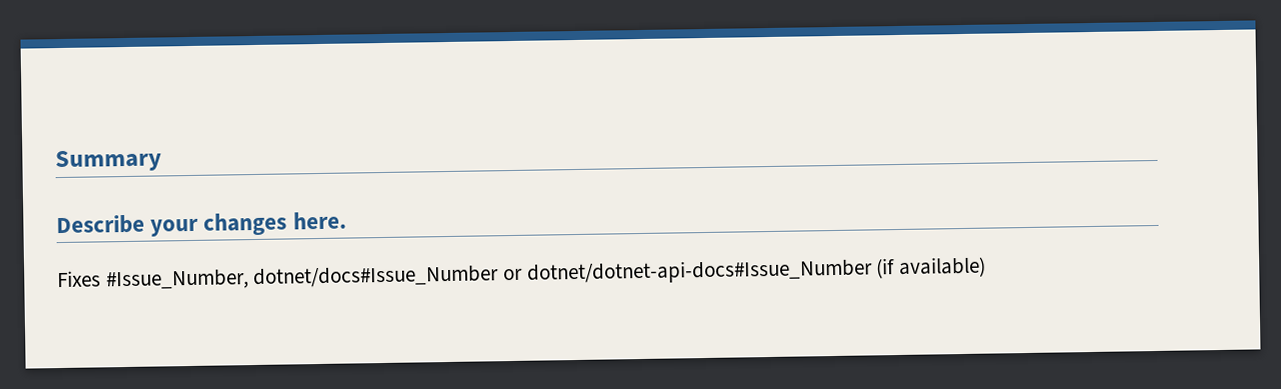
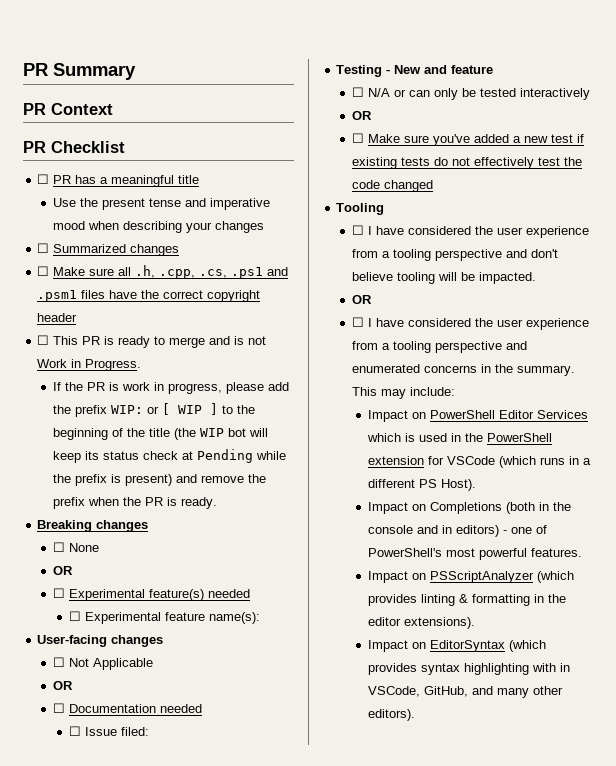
(55, 161) none -> [23,63,48,76] PR
[56,211,347,237] [57,256,987,291] Describe your changes here. // Fixes #Issue_Number, dotnet/docs#Issue_Number or dotnet/dotnet-api-docs#Issue_Number (if available) -> [23,103,113,115] [23,141,125,153] [37,174,200,187] [53,198,271,210] [53,221,265,233] [37,243,180,256] [37,265,289,279] [37,290,261,302] [37,313,78,322] [37,335,267,348] [37,359,142,371] [53,382,290,394] [53,403,256,417] [53,428,269,440] [53,449,287,463] [53,474,267,486] [53,497,218,509] [37,520,149,532] [53,542,100,552] [53,566,74,575] [53,588,251,601] [68,611,260,624] [37,635,164,647] [53,657,154,670] [53,681,74,690] [53,703,203,713] [68,726,149,736] [336,65,494,77] [352,87,591,100] [352,111,373,120] [352,133,585,146] [352,157,583,169] [352,180,434,192] [336,203,385,215] [352,225,590,238] [352,249,559,261] [352,272,537,284] [352,295,373,304] [352,317,590,330] [352,341,528,353] [352,364,576,376] [352,387,456,399] [367,410,588,422] [366,433,552,442] [367,456,591,468] [367,479,476,491] [367,502,571,514] [367,525,547,537] [367,548,582,560] [367,571,574,583] [367,594,566,606] [367,617,475,629] [367,640,546,652] [367,663,570,675] [367,686,563,698] [367,709,415,721] PR Context // PR Checklist // ☐ PR has a meaningful title // Use the present tense and imperative mood when describing your changes // ☐ Summarized changes // ☐ Make sure all .h, .cpp, .cs, .ps1 and .psm1 files have the correct copyright header // ☐ This PR is ready to merge and is not Work in Progress. // If the PR is work in progress, please add the prefix WIP: or [ WIP ] to the beginning of the title (the WIP bot will keep its status check at Pending while the prefix is present) and remove the prefix when the PR is ready. // Breaking changes // ☐ None // OR // ☐ Experimental feature(s) needed // ☐ Experimental feature name(s): // User-facing changes // ☐ Not Applicable // OR // ☐ Documentation needed // ☐ Issue filed: // Testing - New and feature // ☐ N/A or can only be tested interactively // OR // ☐ Make sure you've added a new test if existing tests do not effectively test the code changed // Tooling // ☐ I have considered the user experience from a tooling perspective and don't believe tooling will be impacted. // OR // ☐ I have considered the user experience from a tooling perspective and enumerated concerns in the summary. This may include: // Impact on PowerShell Editor Services which is used in the PowerShell extension for VSCode (which runs in a different PS Host). // Impact on Completions (both in the console and in editors) - one of PowerShell's most powerful features. // Impact on PSScriptAnalyzer (which provides linting & formatting in the editor extensions). // Impact on EditorSyntax (which provides syntax highlighting with in VSCode, GitHub, and many other editors).

